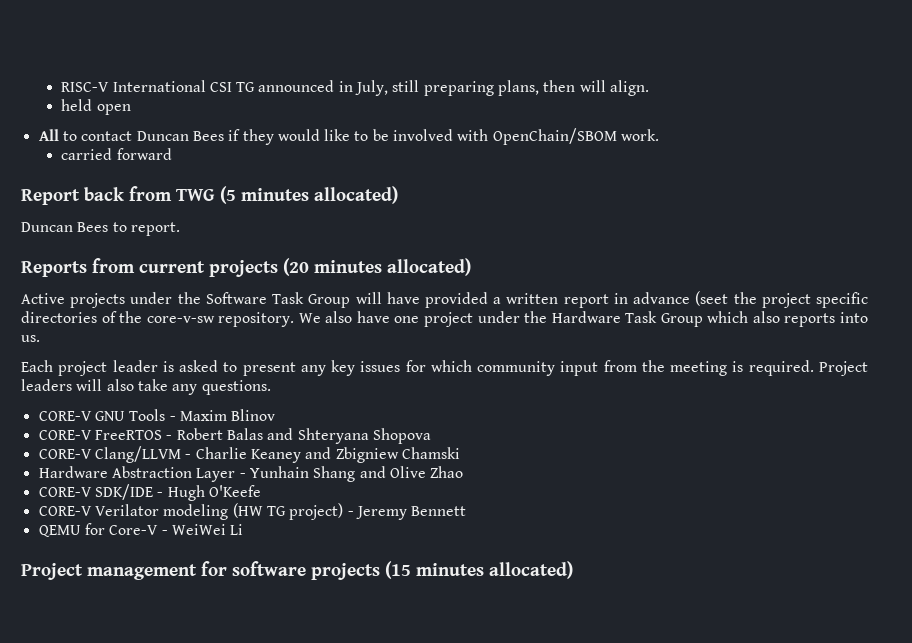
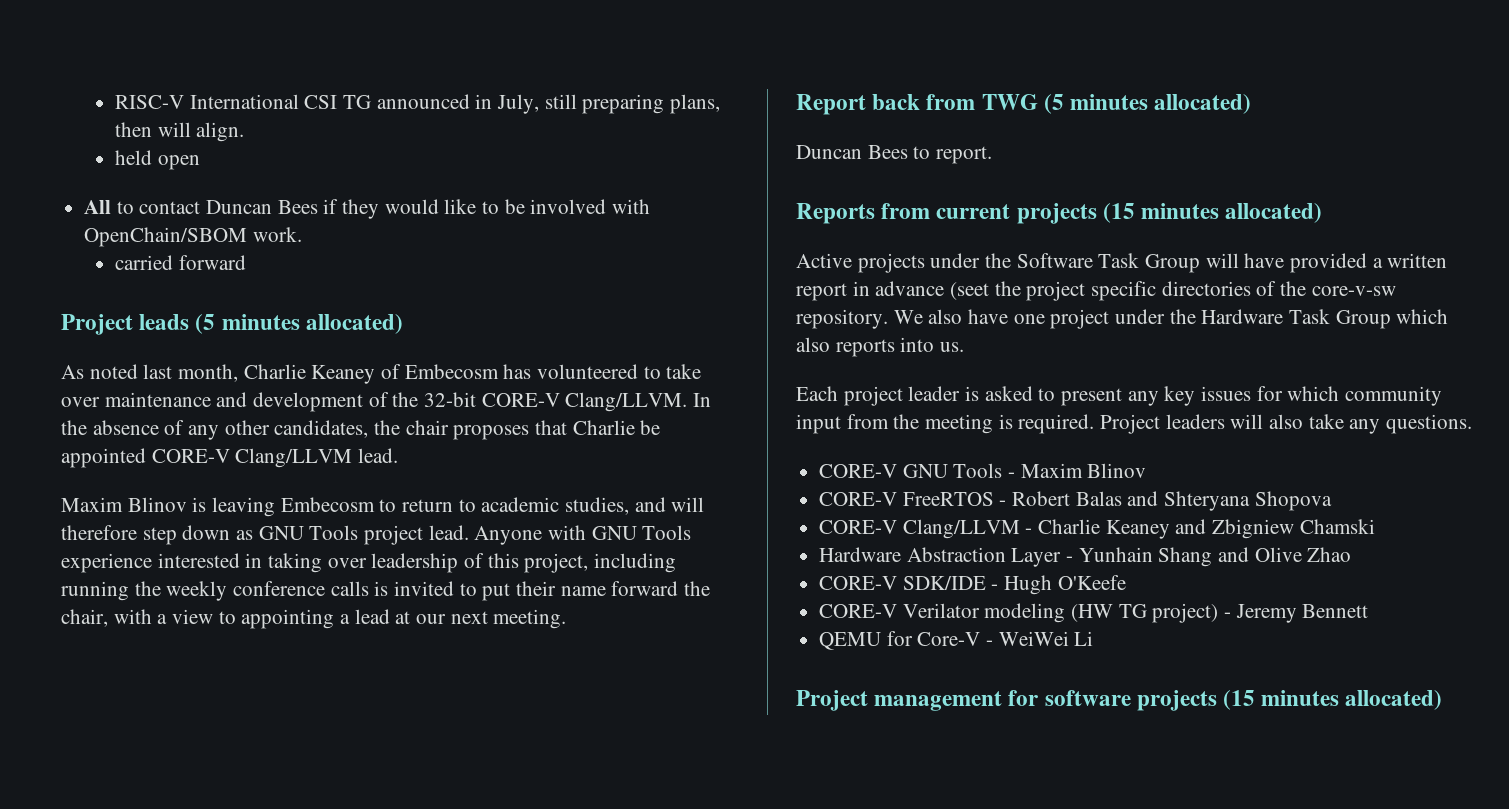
(172, 154) none -> [61,314,403,335] [61,364,702,384] [61,392,712,412] [61,420,661,440] [61,448,399,468] [61,497,705,517] [61,525,692,545] [61,553,677,573] [61,581,711,601] [61,609,567,629] // Project leads (5 minutes allocated) // As noted last month, Charlie Keaney of Embecosm has volunteered to take over maintenance and development of the 32-bit CORE-V Clang/LLVM. In the absence of any other candidates, the chair proposes that Charlie be appointed CORE-V Clang/LLVM lead. // Maxim Blinov is leaving Embecosm to return to academic studies, and will therefore step down as GNU Tools project lead. Anyone with GNU Tools experience interested in taking over leadership of this project, including running the weekly conference calls is invited to put their name forward the chair, with a view to appointing a lead at our next meeting.
[283,258,309,276] (20 -> [1102,203,1135,223] (15

